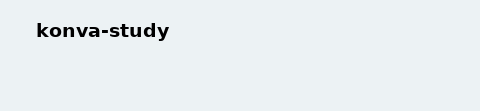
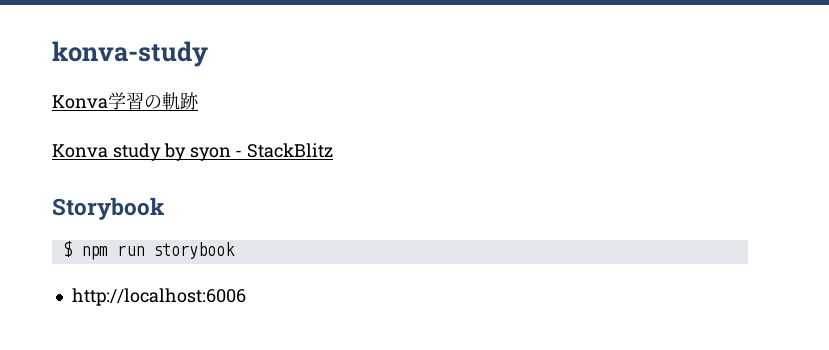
(170, 32) none -> [52,92,199,110] [52,143,334,161] [52,197,165,220] [62,241,235,260] [71,288,246,306] // Konva学習の軌跡 // Konva study by syon - StackBlitz // Storybook // $ npm run storybook // http://localhost:6006

